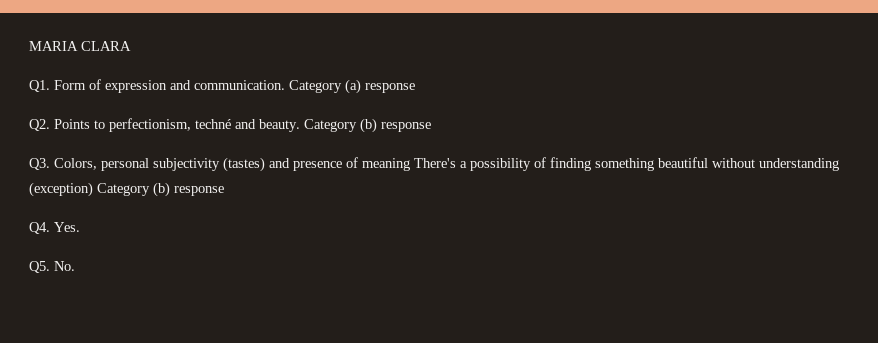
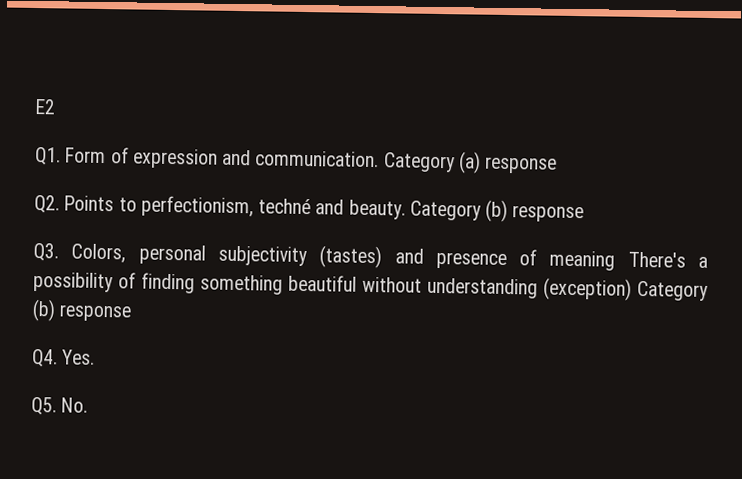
[29,41,131,51] MARIA CLARA -> [35,99,56,115] E2

